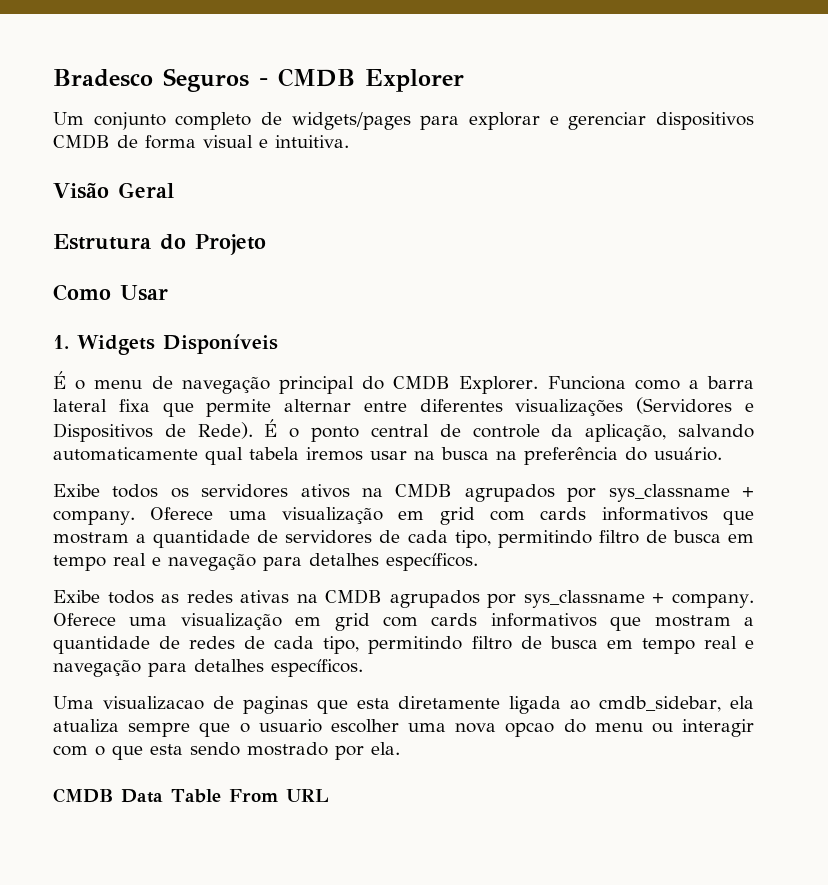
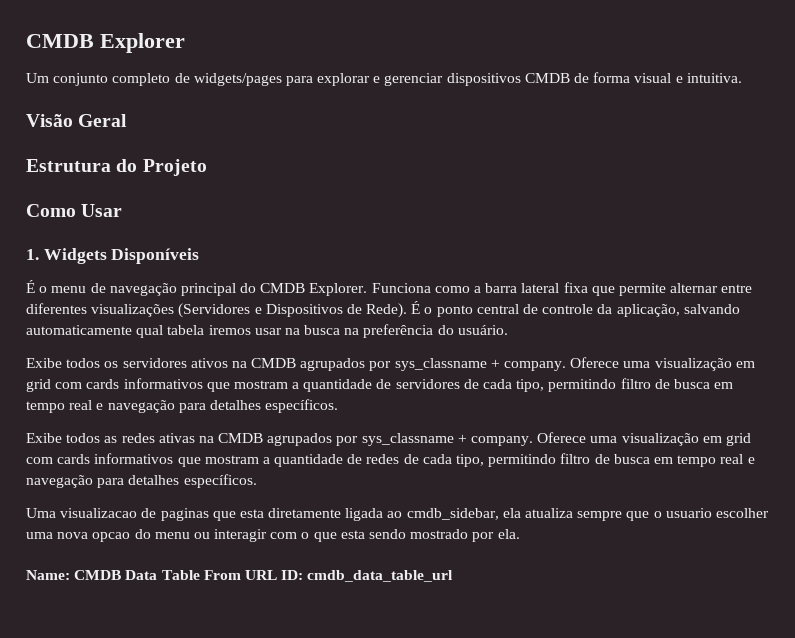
[53,68,268,92] Bradesco Seguros - -> (26, 41) none
(400, 748) none -> [26,570,70,580] Name:
(329, 795) none -> [281,570,454,582] ID: cmdb_data_table_url

